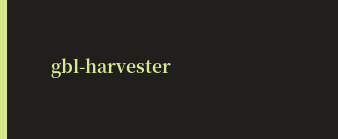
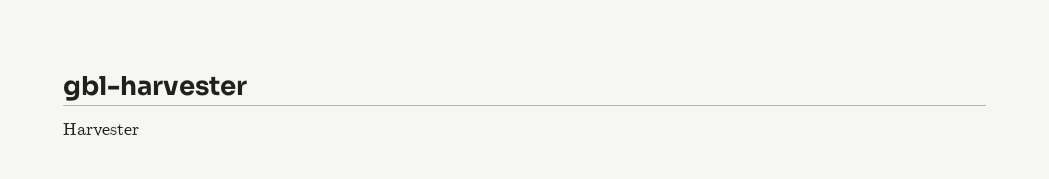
(171, 68) none -> [63,123,139,137] // Harvester

